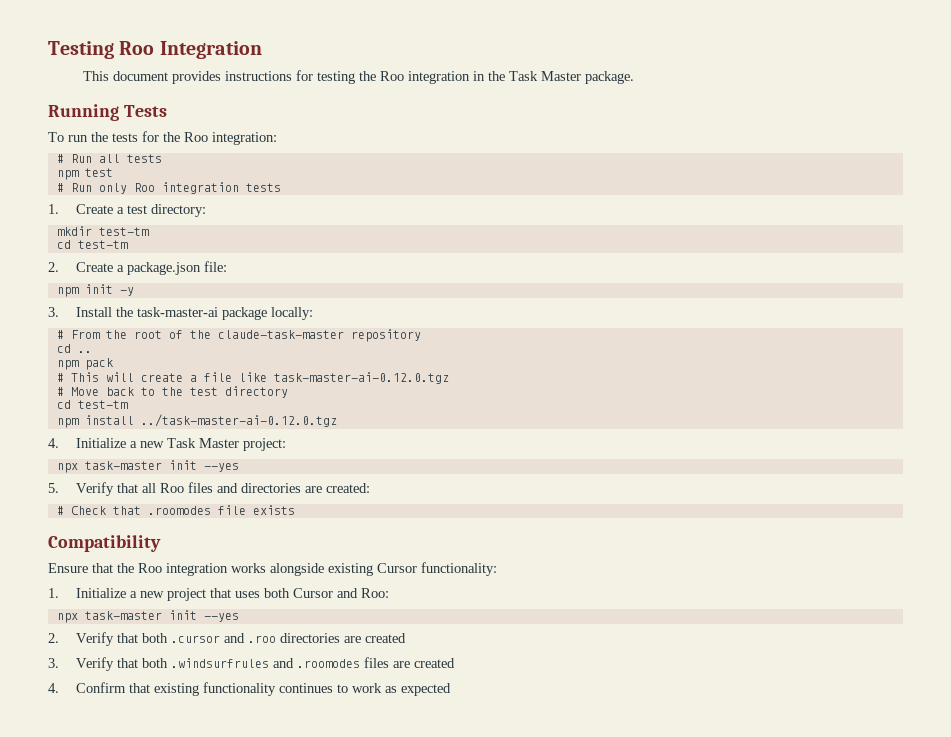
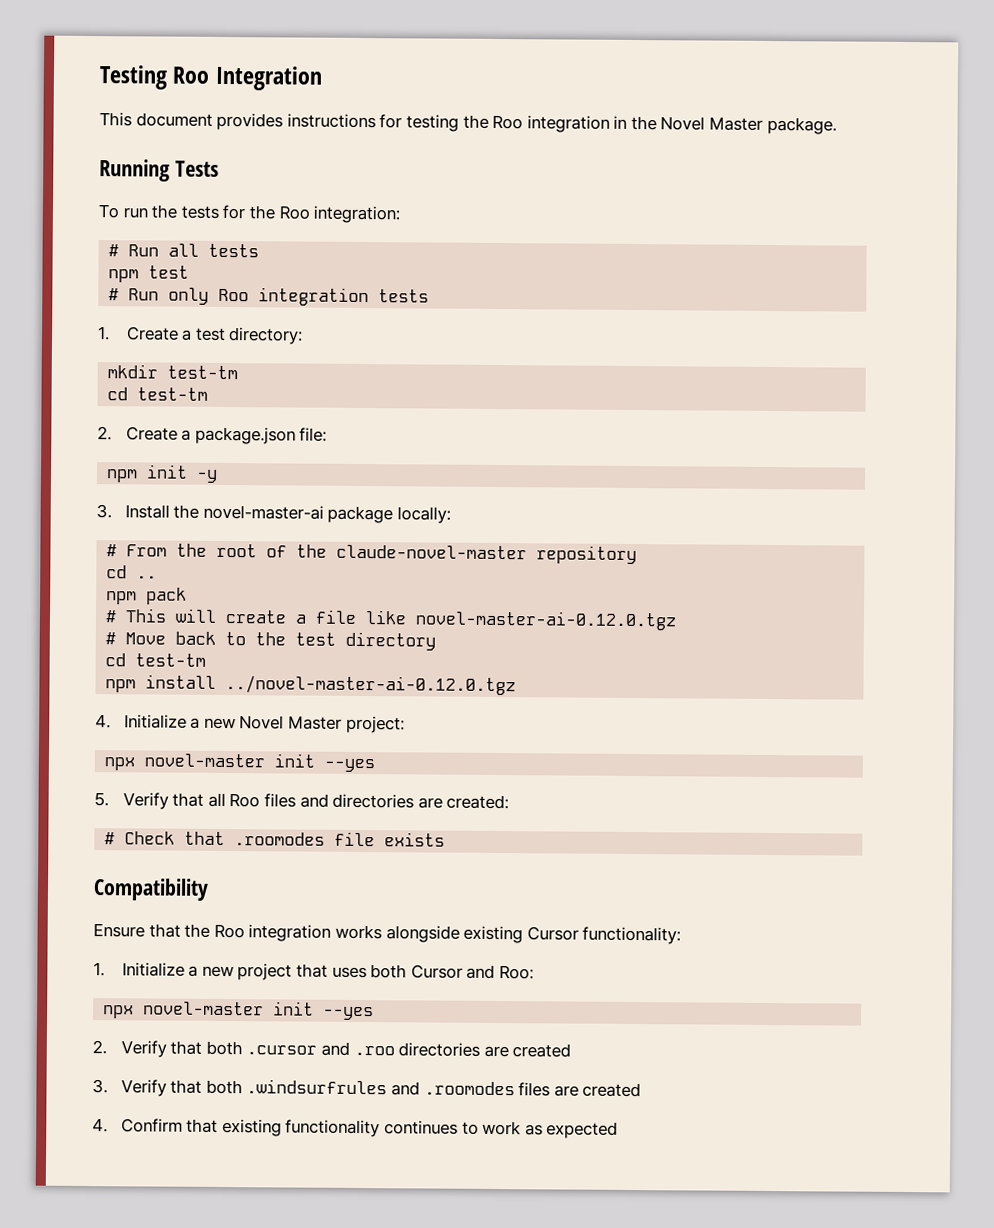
[509,71,539,81] Task -> [660,116,706,131] Novel
[136,307,218,317] task-master-ai -> [202,504,324,520] novel-master-ai
[217,330,344,339] claude-task-master -> [336,544,528,560] claude-novel-master
[273,372,449,384] task-master-ai-0.12.0.tgz -> [415,610,678,631] novel-master-ai-0.12.0.tgz
[140,414,337,427] ../task-master-ai-0.12.0.tgz -> [225,675,517,696] ../novel-master-ai-0.12.0.tgz
[166,438,196,448] Task -> [239,715,285,730] Novel
[84,461,162,470] task-master -> [144,753,266,768] novel-master
[84,611,162,620] task-master -> [143,1001,265,1016] novel-master

